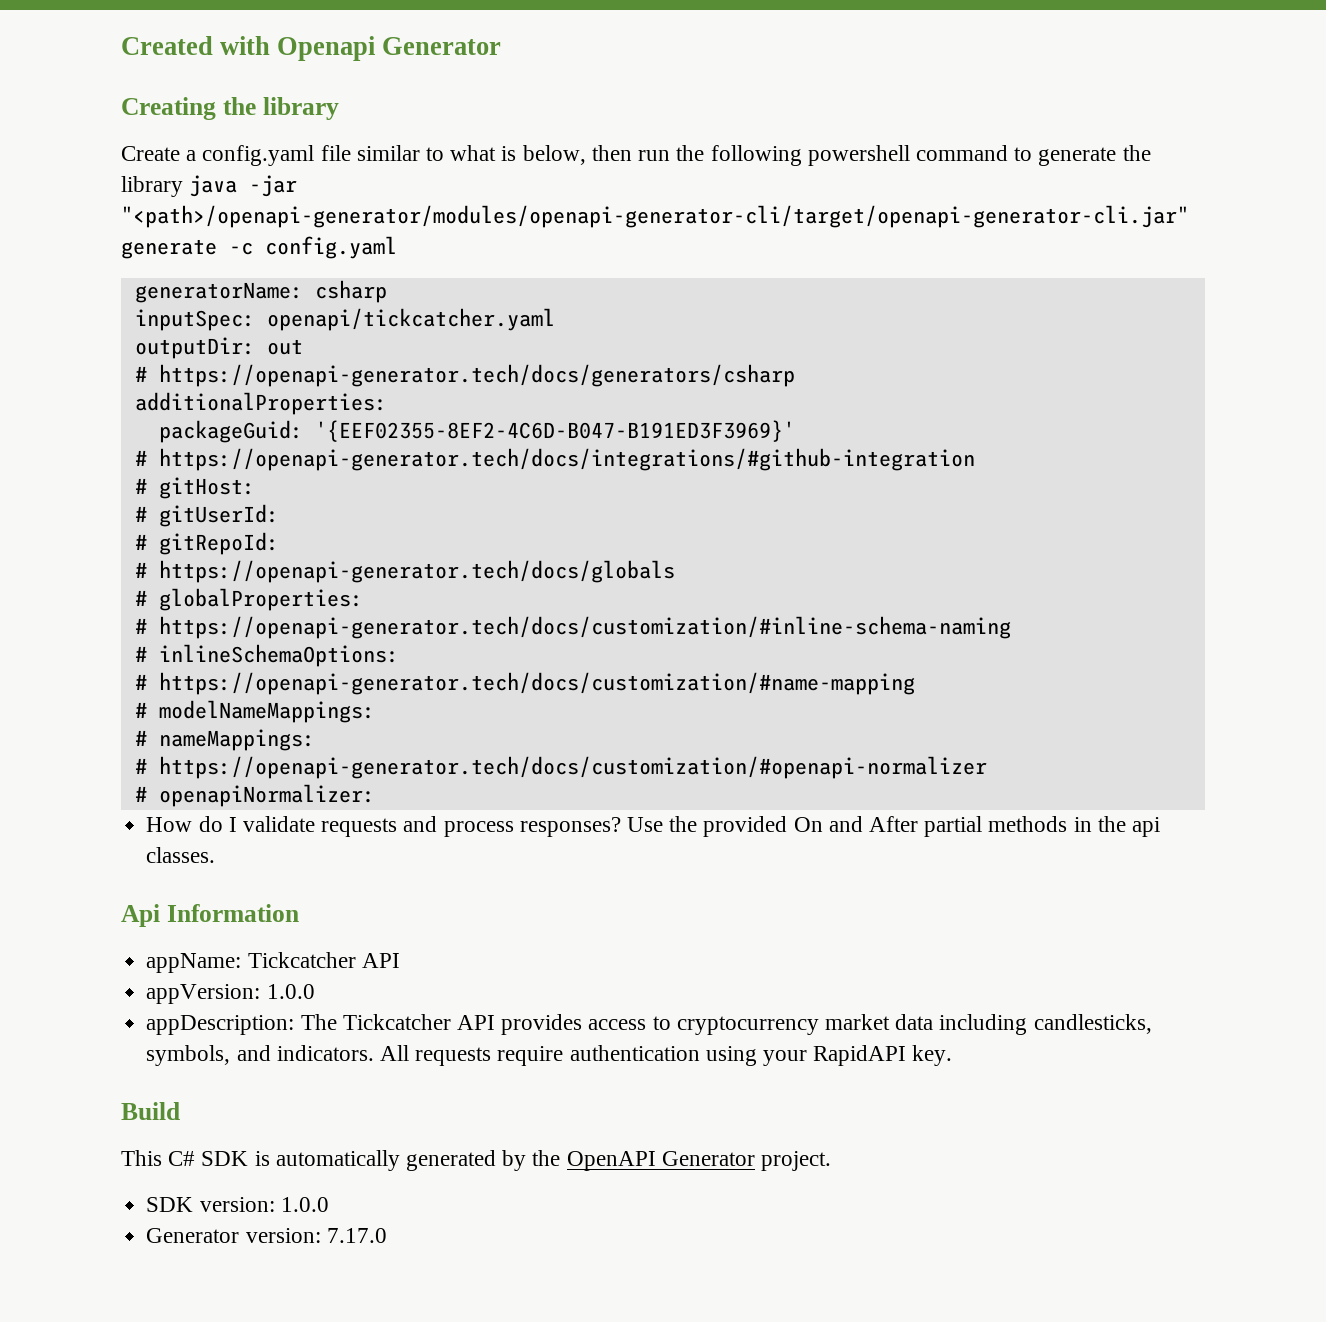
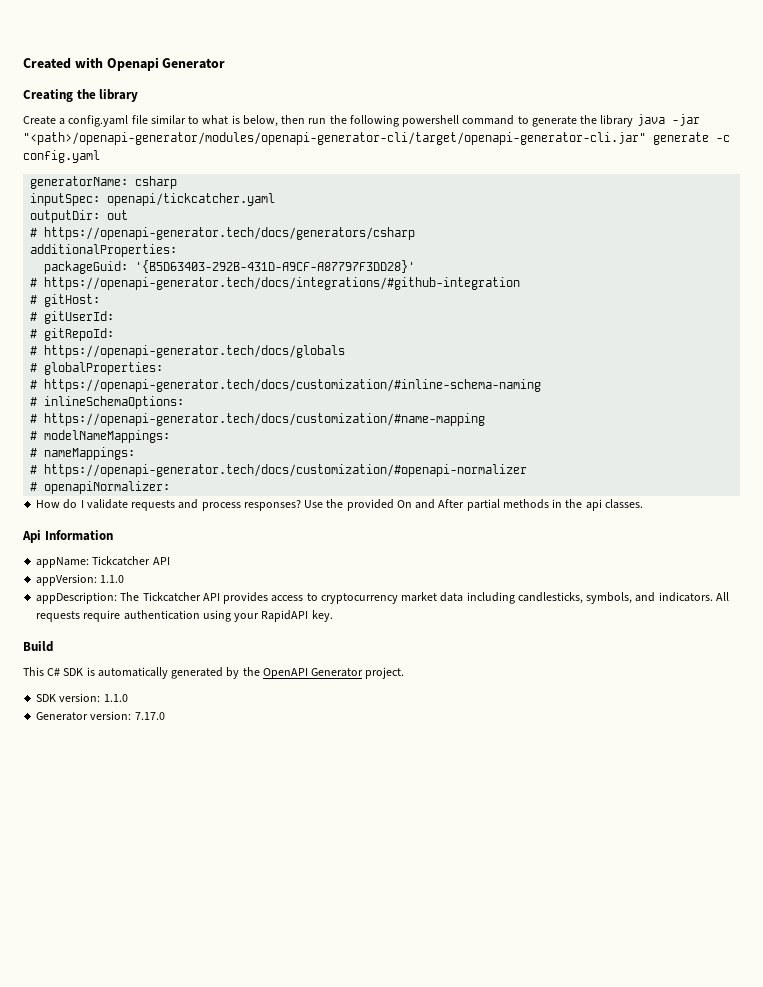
[314,420,795,442] '{EEF02355-8EF2-4C6D-B047-B191ED3F3969}' -> [135,260,416,273] '{B5D63403-292B-431D-A9CF-A87797F3DD28}'
[266,984,315,999] 1.0.0 -> [100,575,125,583] 1.1.0
[280,1197,329,1212] 1.0.0 -> [103,694,128,702] 1.1.0

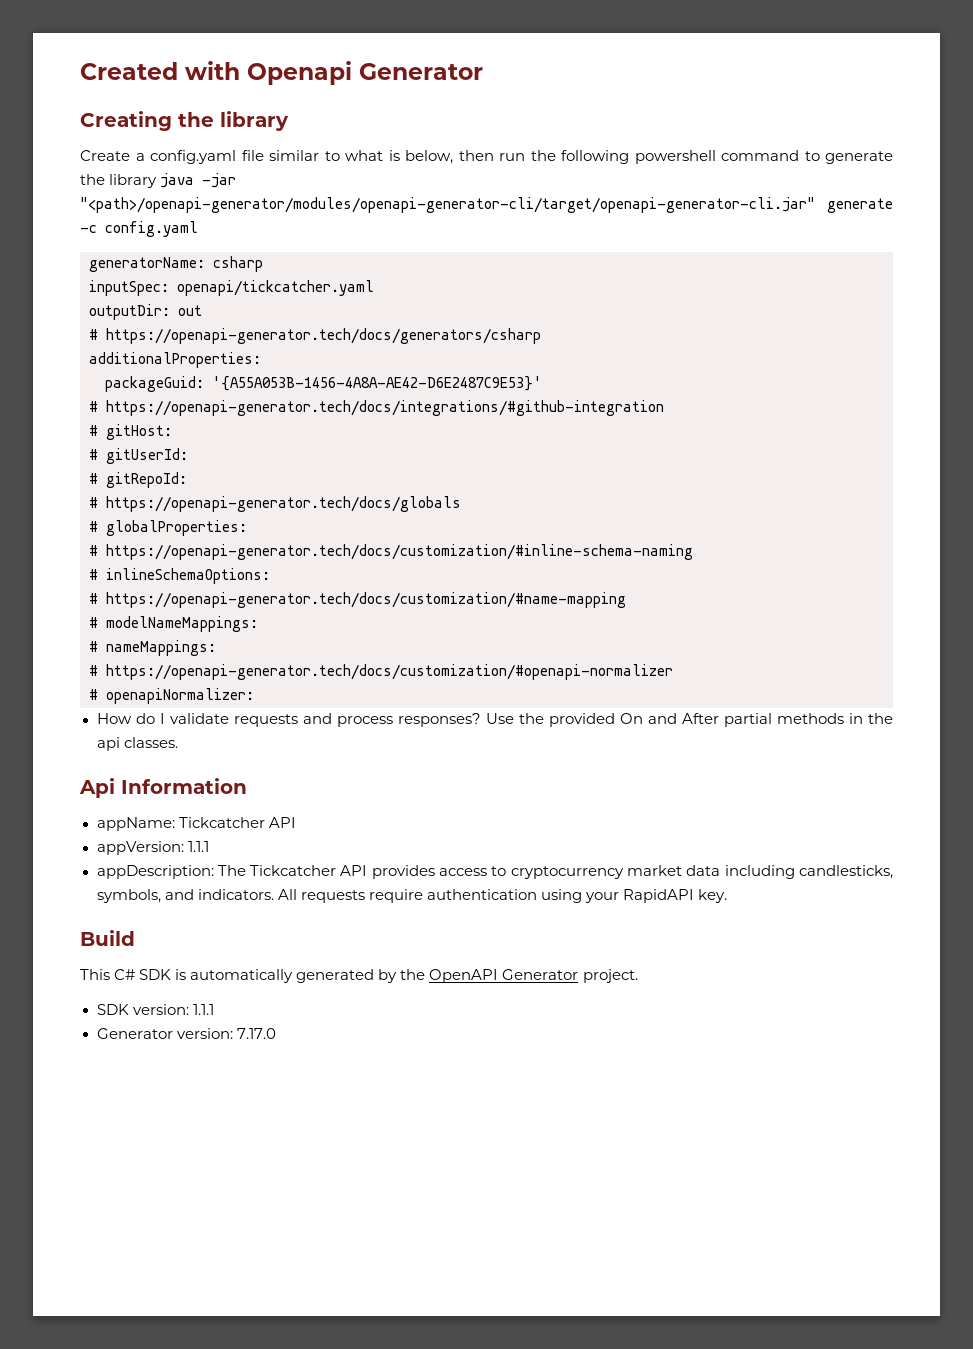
[135,260,416,273] '{B5D63403-292B-431D-A9CF-A87797F3DD28}' -> [212,376,542,391] '{A55A053B-1456-4A8A-AE42-D6E2487C9E53}'
[100,575,125,583] 1.1.0 -> [187,841,209,852] 1.1.1
[103,694,128,702] 1.1.0 -> [192,1004,214,1015] 1.1.1

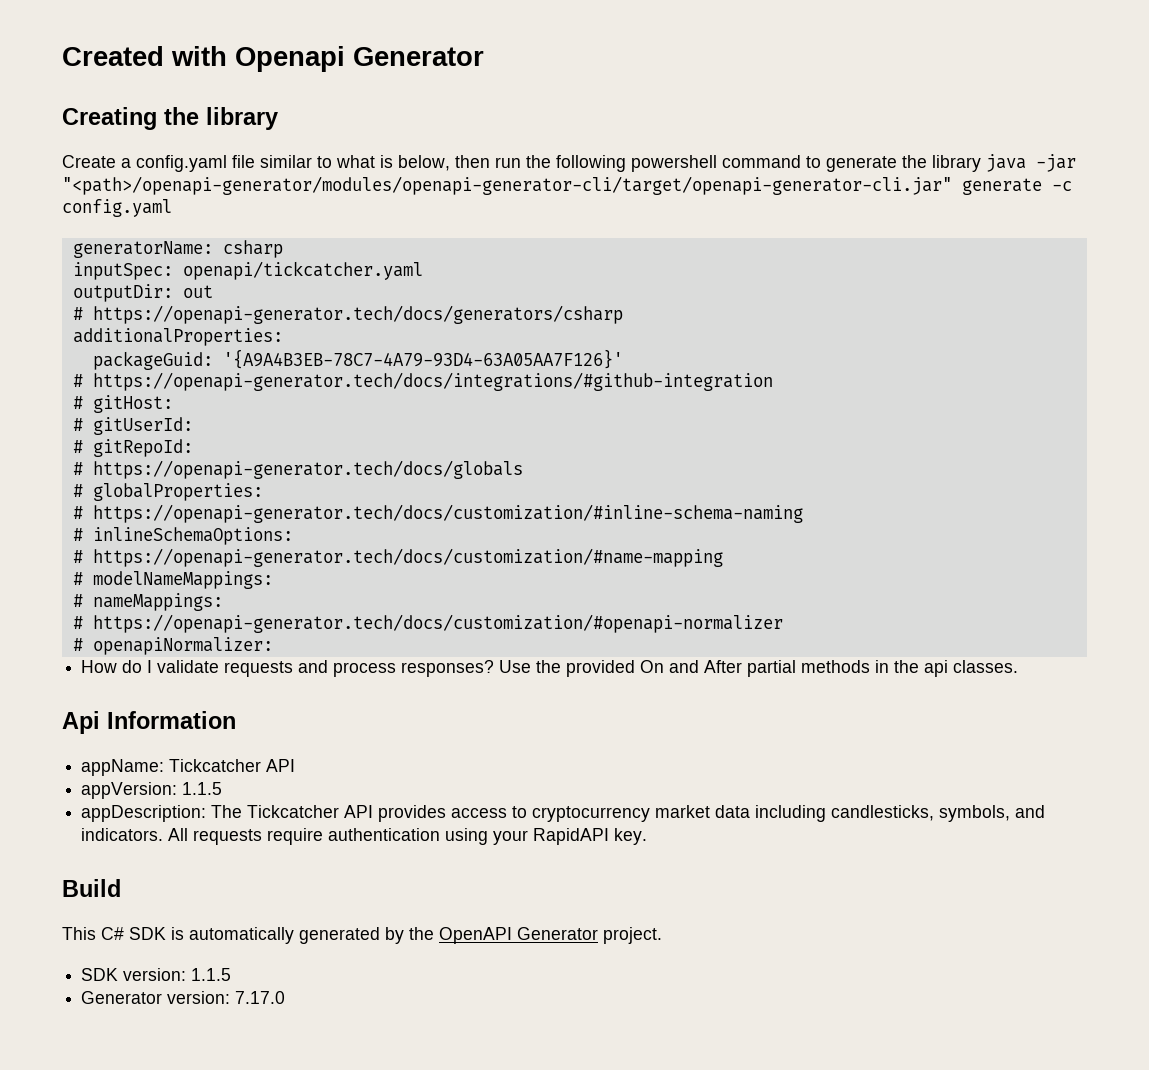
[212,376,542,391] '{A55A053B-1456-4A8A-AE42-D6E2487C9E53}' -> [222,349,623,369] '{A9A4B3EB-78C7-4A79-93D4-63A05AA7F126}'
[187,841,209,852] 1.1.1 -> [182,782,223,795] 1.1.5
[192,1004,214,1015] 1.1.1 -> [191,968,232,981] 1.1.5

